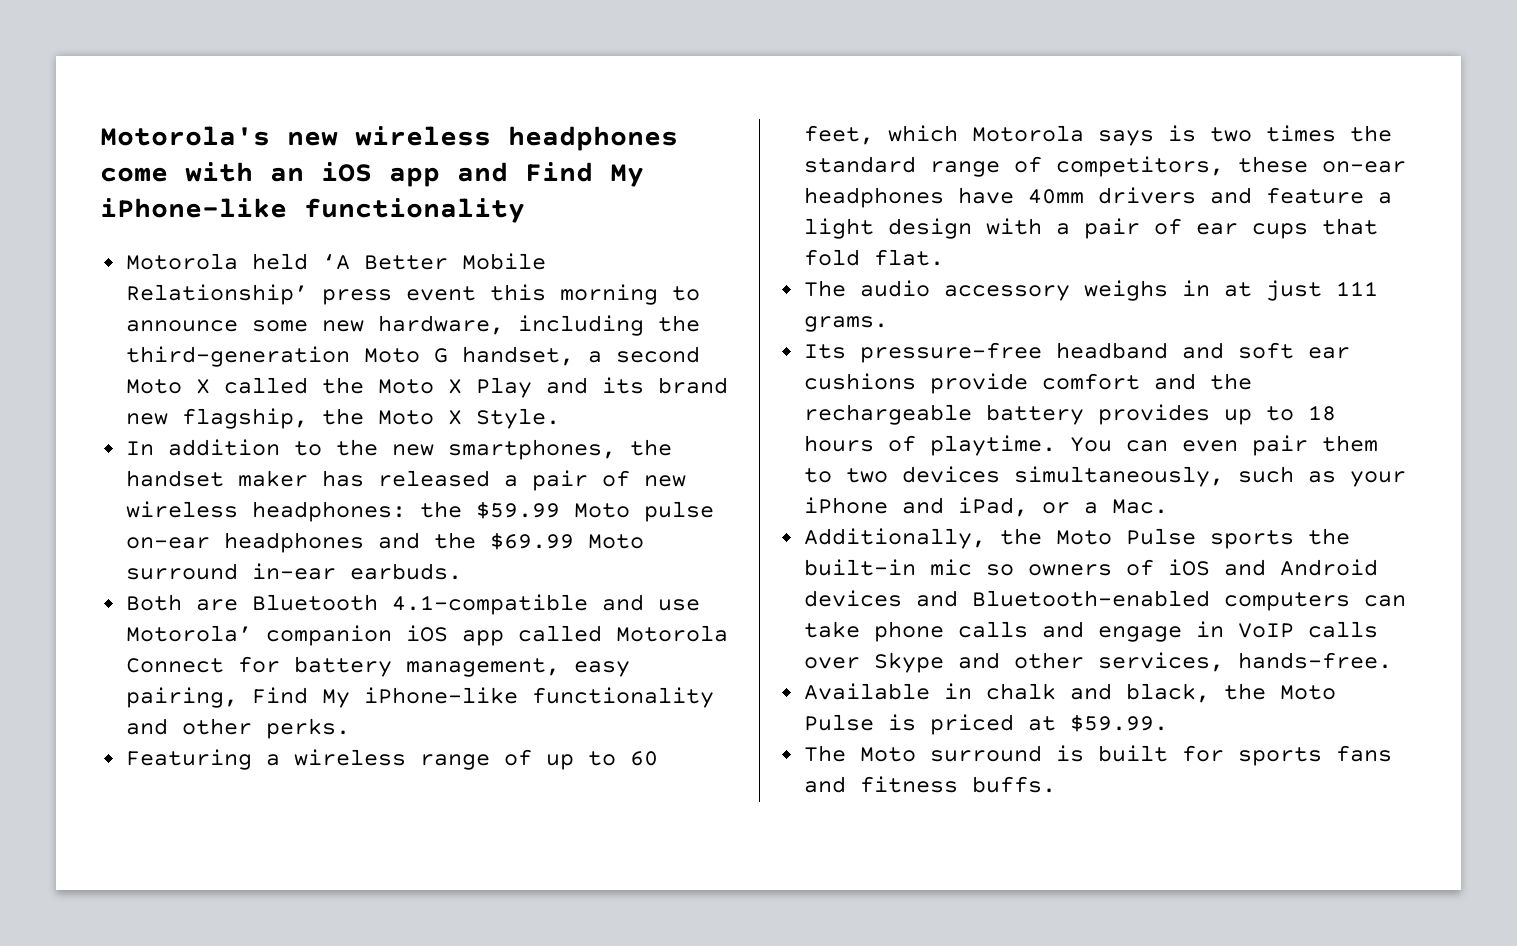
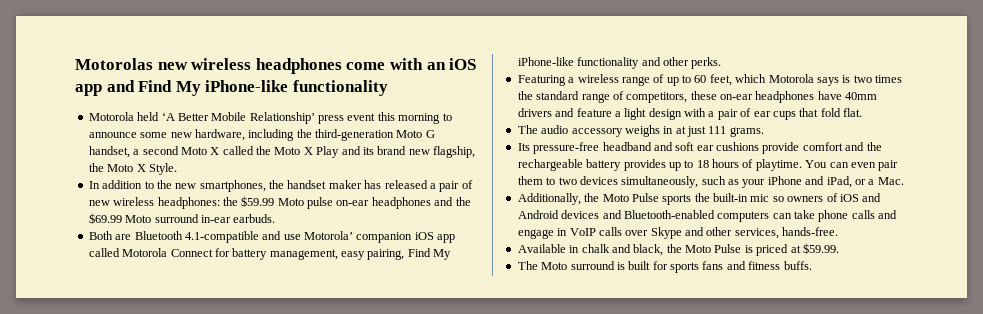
[100,126,270,146] Motorola's -> [75,58,153,70] Motorolas

